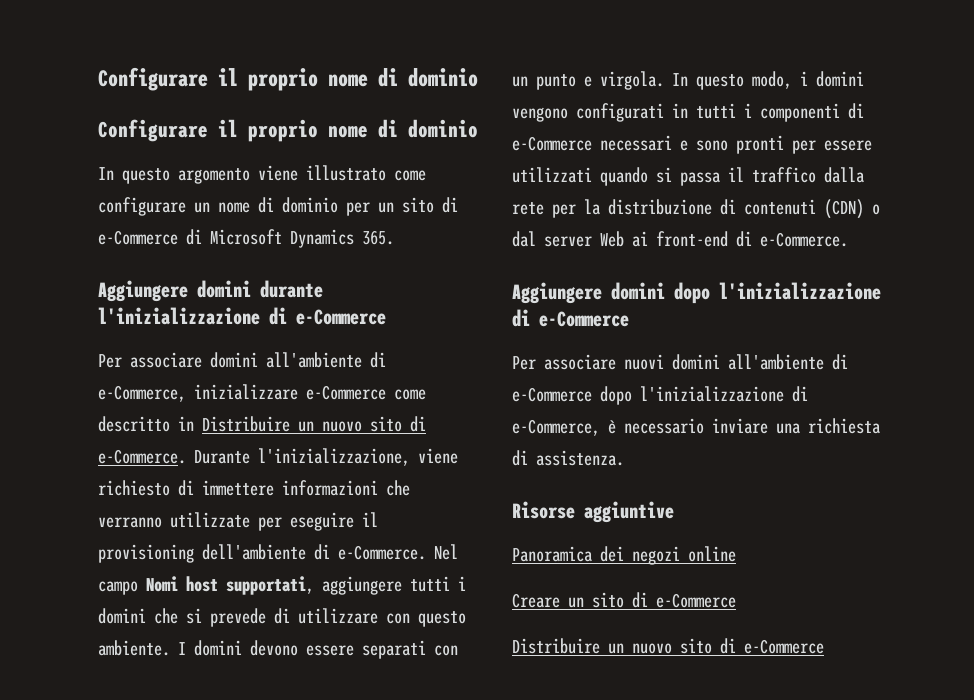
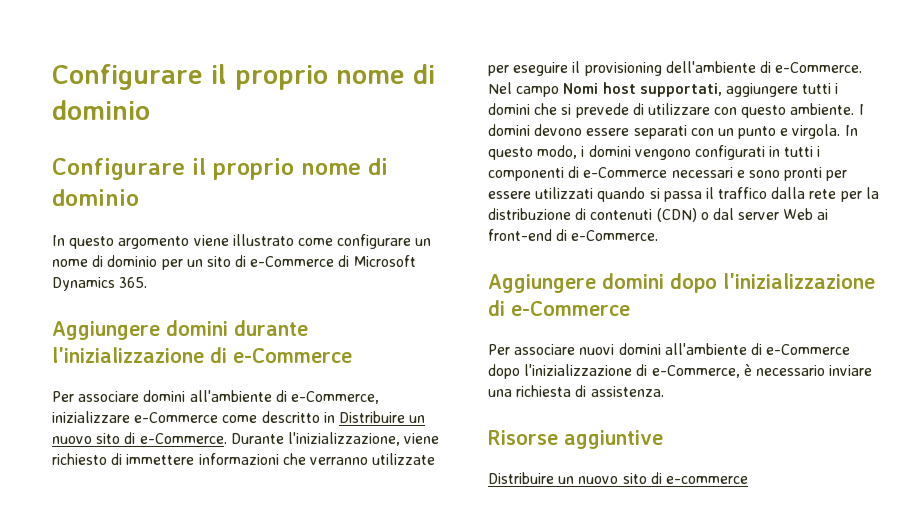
[512,546,736,565] [512,592,736,608] [512,638,824,654] // Panoramica dei negozi online // Creare un sito di e-Commerce // Distribuire un nuovo sito di e-Commerce -> [488,472,748,484] // Distribuire un nuovo sito di e-commerce

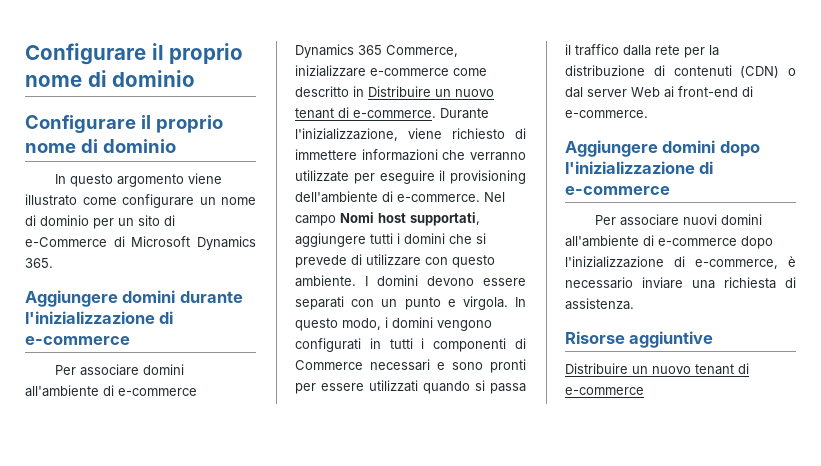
[233,348,352,363] e-Commerce -> [25,336,130,345] e-commerce
[290,391,379,404] [52,411,219,423] e-Commerce, inizializzare e-Commerce -> [118,388,197,396] [295,44,458,58] [295,65,449,77] e-commerce Dynamics 365 Commerce, inizializzare e-commerce
[96,432,227,444] sito di e-Commerce. -> [295,107,436,119] tenant di e-commerce.
[775,62,863,73] e-Commerce. -> [397,194,480,202] e-commerce.
[583,167,668,178] e-Commerce -> [295,360,363,370] Commerce
[571,230,659,241] e-Commerce. -> [565,110,648,118] e-commerce.
[511,301,630,316] e-Commerce -> [565,186,670,195] e-commerce
[766,344,851,355] [488,364,740,379] e-Commerce dopo l'inizializzazione di e-Commerce, -> [658,236,773,249] [565,256,778,269] e-commerce dopo l'inizializzazione di e-commerce,
[622,473,647,484] sito -> [695,364,734,375] tenant

